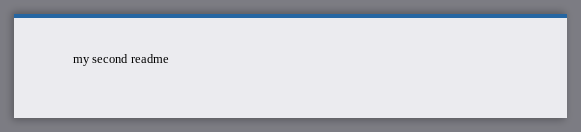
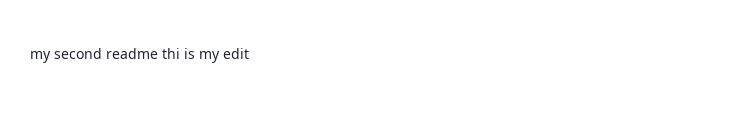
(169, 58) none -> [162,48,249,63] thi is my edit

